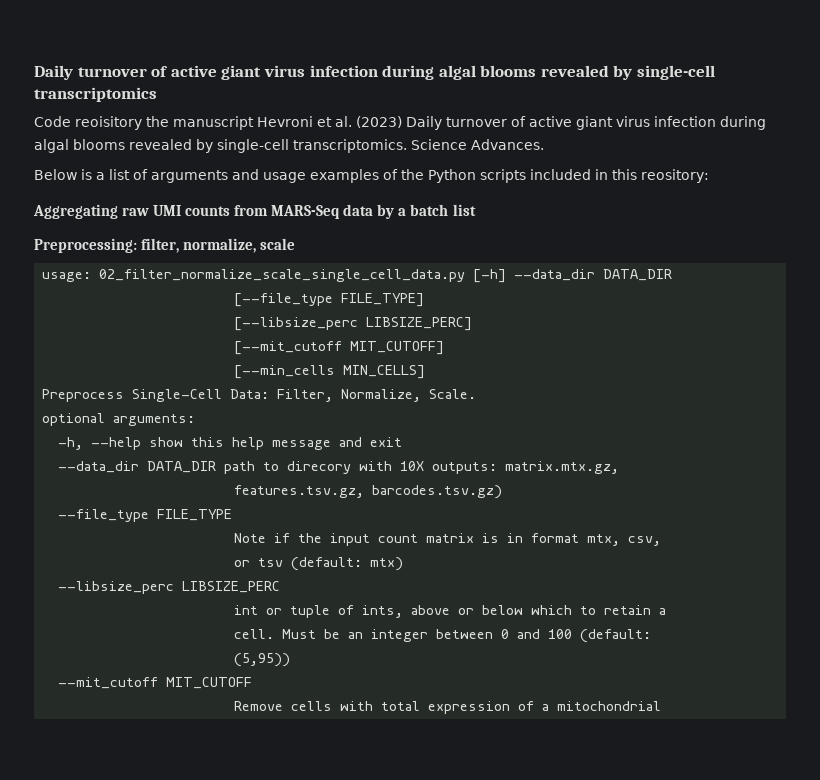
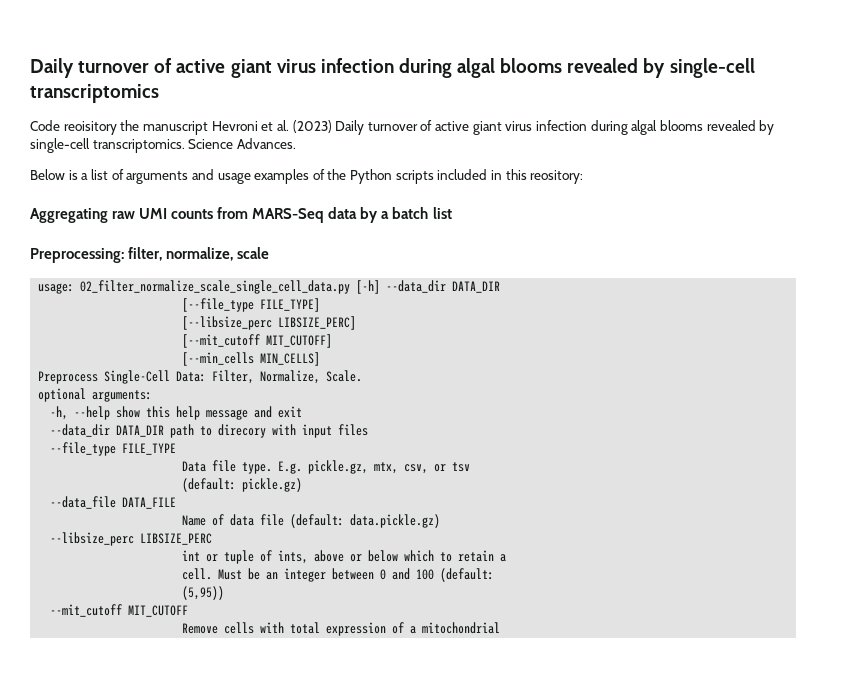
[400,461,620,474] [234,485,503,499] [58,509,233,522] [234,533,580,546] 10X outputs: matrix.mtx.gz, // features.tsv.gz, barcodes.tsv.gz) // --file_type FILE_TYPE // Note if the input count matrix is in format -> [302,424,369,438] [50,442,177,456] [182,460,369,474] input files // --file_type FILE_TYPE // Data file type. E.g. pickle.gz,
(662, 541) // -> (429, 469) none
[291,557,404,571] (default: mtx) -> [182,478,303,492] [50,496,177,509] [182,514,441,528] // (default: pickle.gz) // --data_file DATA_FILE // Name of data file (default: data.pickle.gz)

